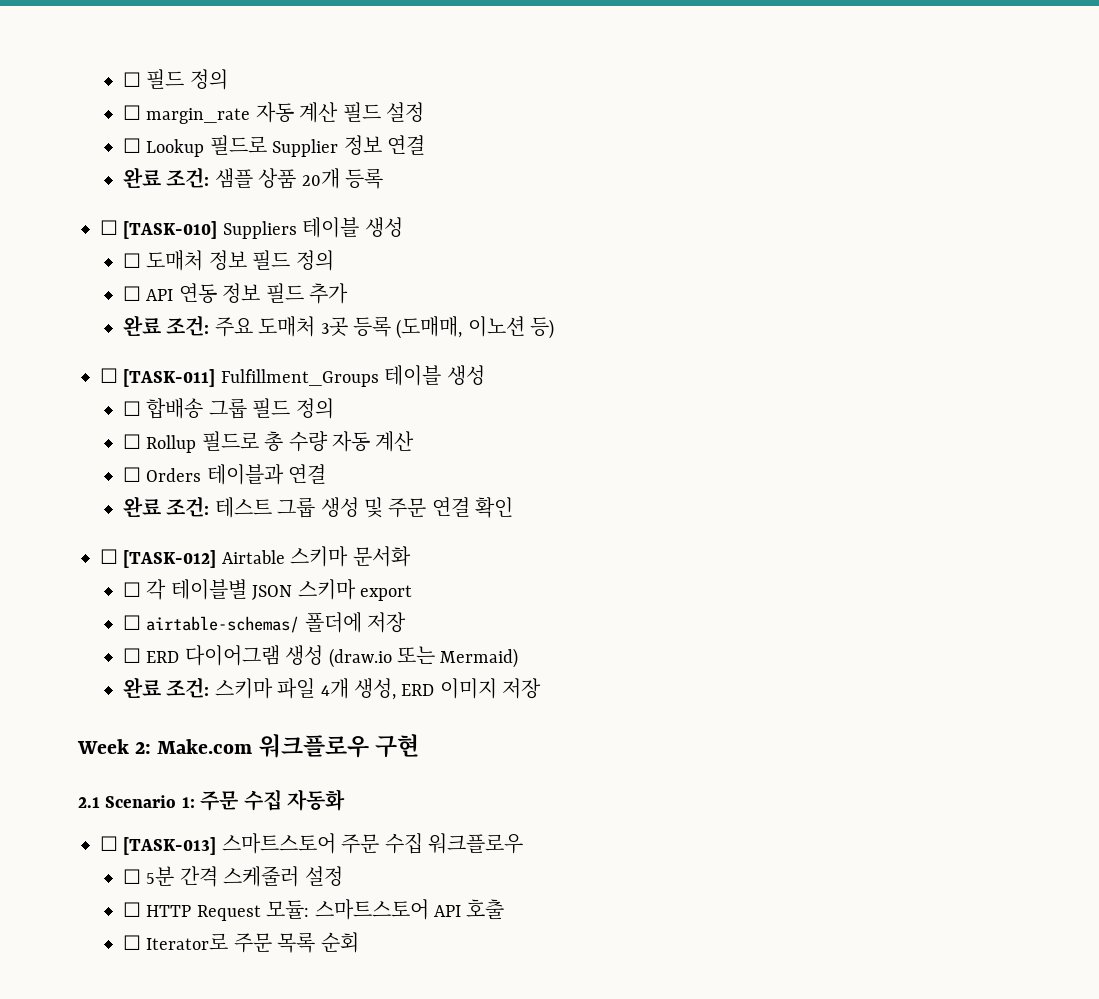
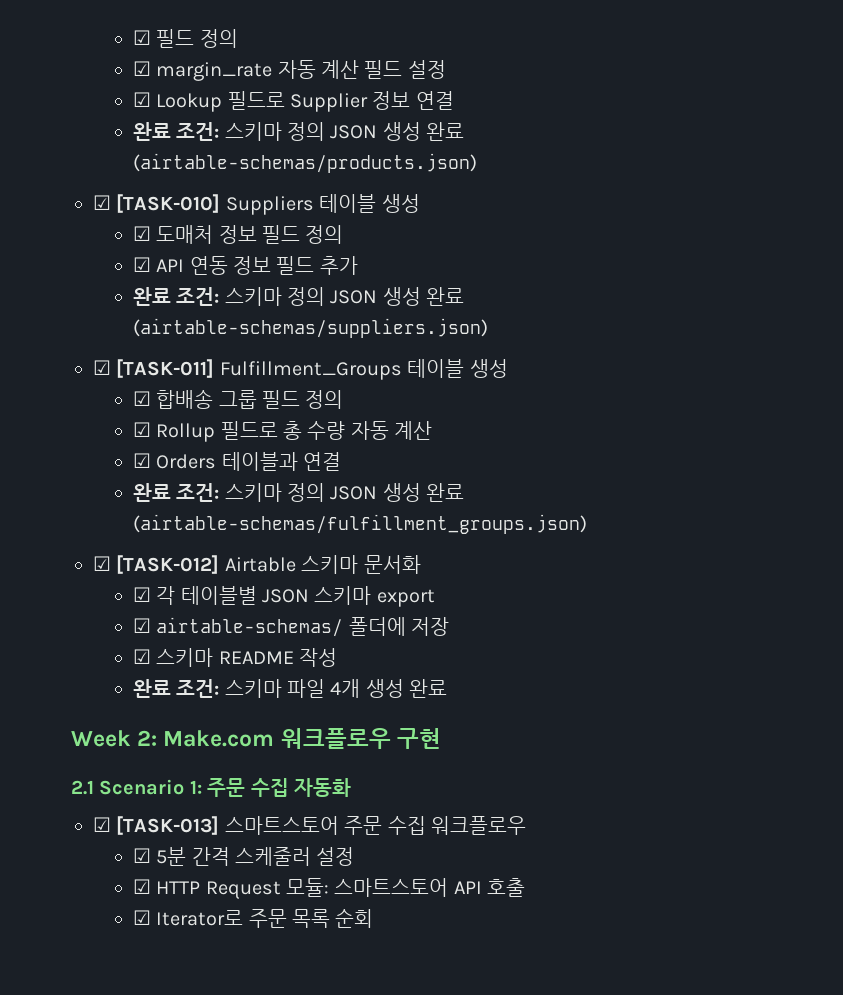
[122,69,228,90] [122,105,141,120] ☐ 필드 정의 // ☐ -> [132,29,238,48] [132,61,151,76] ☑ 필드 정의 // ☑
[122,138,141,153] ☐ -> [132,92,151,107] ☑
[214,168,383,189] [100,220,118,235] 샘플 상품 20개 등록 // ☐ -> [224,122,465,141] [132,153,477,173] [93,195,111,210] 스키마 정의 JSON 생성 완료 (airtable-schemas/products.json) // ☑
[122,253,141,268] ☐ -> [132,226,151,241] ☑
[122,286,141,301] ☐ -> [132,257,151,272] ☑
[214,316,555,339] [100,368,118,383] 주요 도매처 3곳 등록 (도매매, 이노션 등) // ☐ -> [224,287,465,306] [132,318,488,338] [93,360,111,375] 스키마 정의 JSON 생성 완료 (airtable-schemas/suppliers.json) // ☑
[122,401,141,416] ☐ -> [132,391,151,406] ☑
[122,434,141,449] ☐ -> [132,422,151,437] ☑
[122,467,141,482] ☐ -> [132,453,151,468] ☑
[214,497,514,518] [100,549,118,564] 테스트 그룹 생성 및 주문 연결 확인 // ☐ -> [224,483,465,502] [132,514,587,534] [93,556,111,571] 스키마 정의 JSON 생성 완료 (airtable-schemas/fulfillment_groups.json) // ☑
[122,582,141,597] ☐ -> [132,587,151,602] ☑
[122,615,141,630] ☐ -> [132,618,151,633] ☑
[122,645,519,668] ☐ ERD 다이어그램 생성 (draw.io 또는 Mermaid) -> [132,648,338,667] ☑ 스키마 README 작성
[353,678,542,700] 생성, ERD 이미지 저장 -> [365,679,448,698] 생성 완료
[100,836,118,851] ☐ -> [93,817,111,832] ☑
[122,869,141,884] ☐ -> [132,848,151,863] ☑
[122,902,141,917] ☐ -> [132,879,151,894] ☑
[122,935,141,950] ☐ -> [132,910,151,925] ☑

